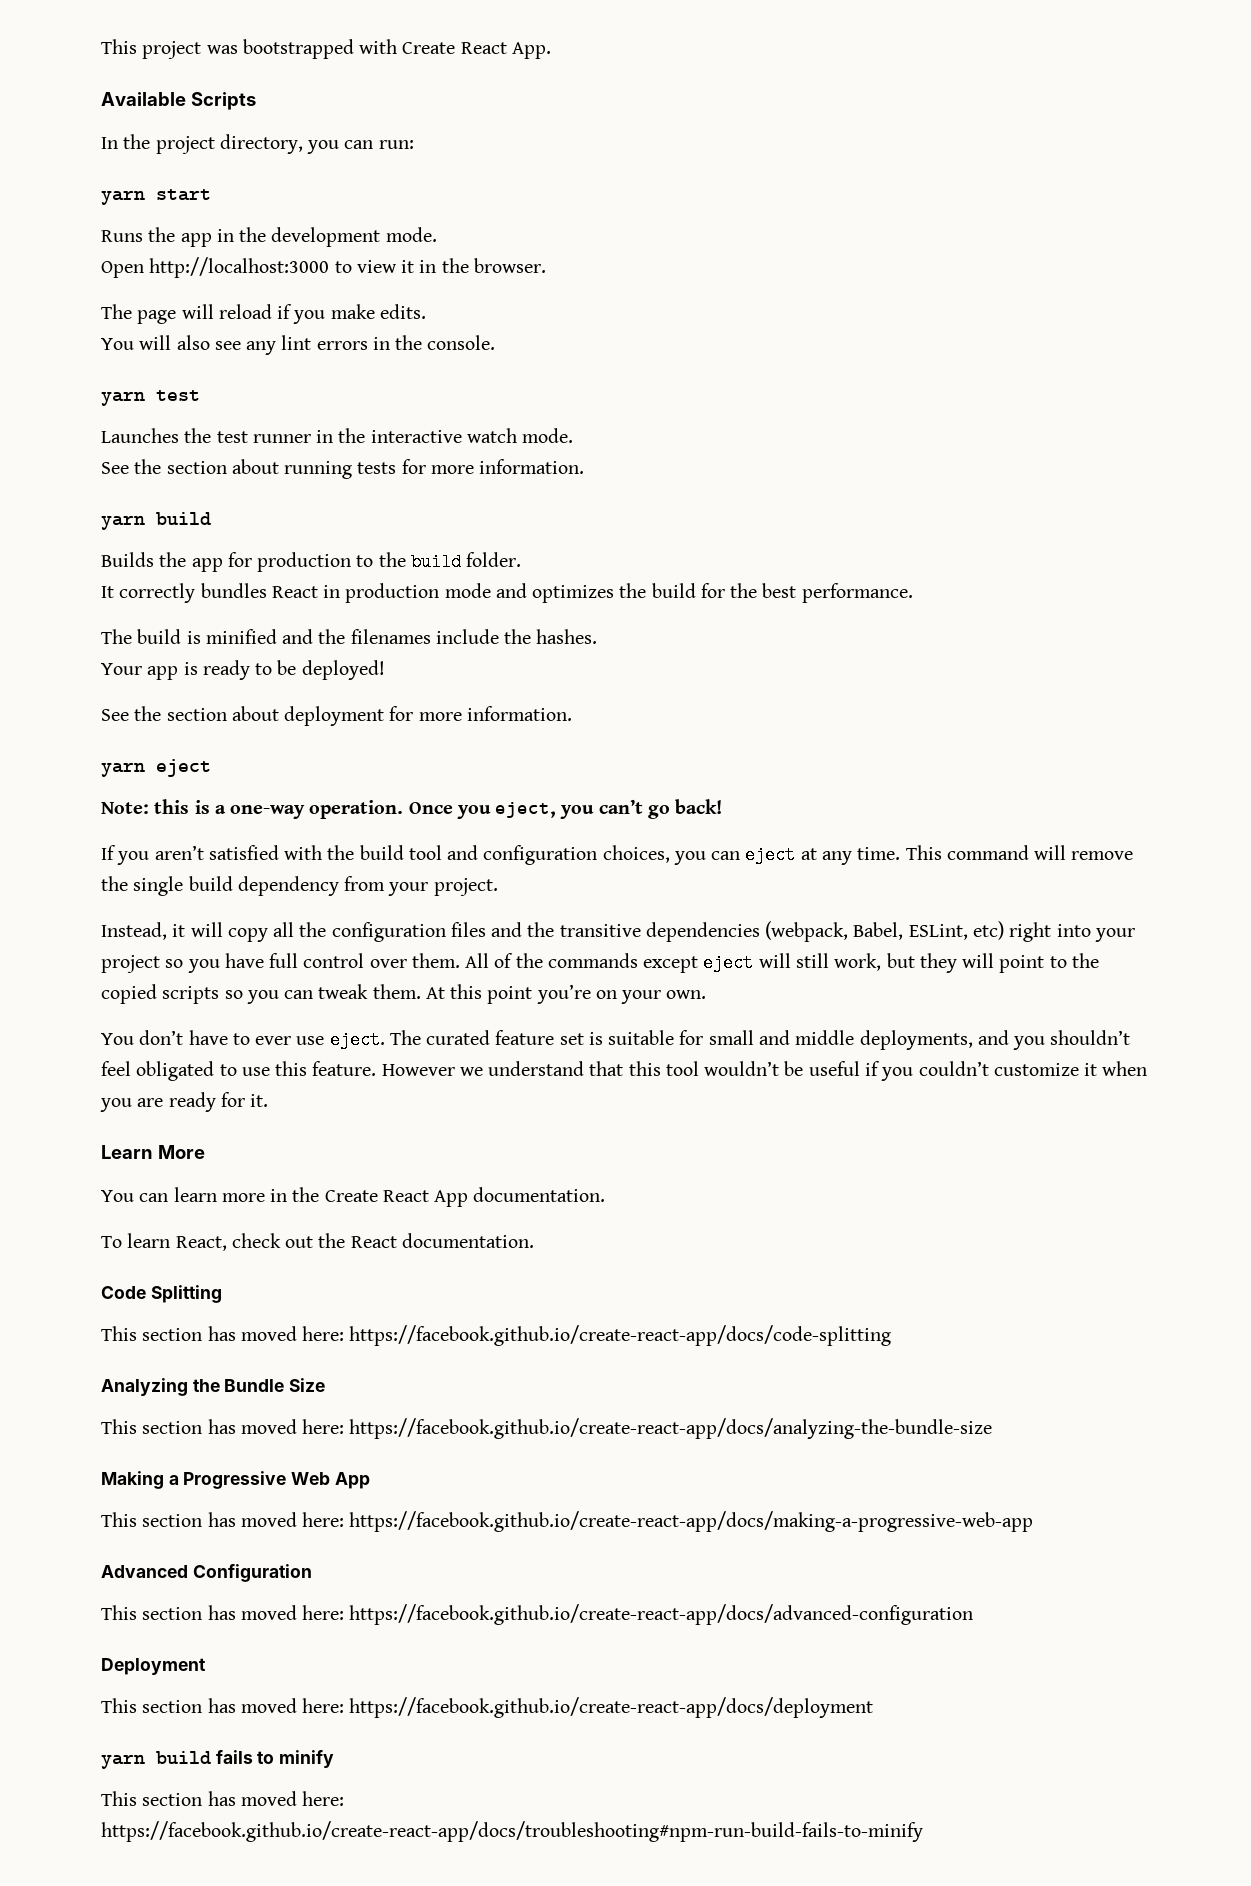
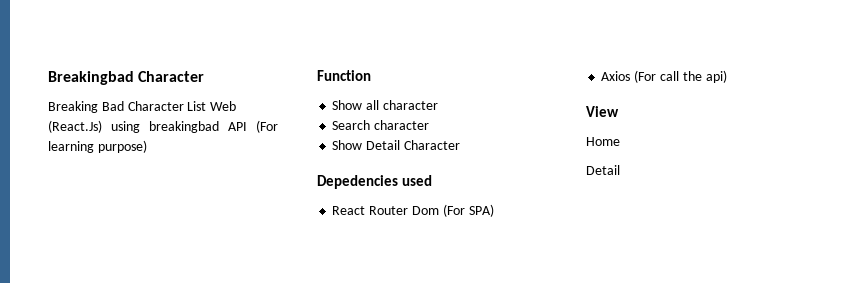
[101,39,551,59] [101,92,256,110] [101,134,414,154] [101,189,211,205] [101,227,437,247] [101,257,546,278] [101,304,426,324] [101,335,496,355] [101,390,200,406] [101,428,574,443] [101,459,585,479] [101,512,211,530] [101,552,522,572] [101,583,913,603] [101,629,598,644] [101,660,385,680] [101,706,572,726] [101,759,211,777] [101,799,723,819] [101,845,1134,865] [101,876,498,896] [101,921,1135,942] [101,953,1099,973] [101,984,707,1004] [101,1030,1131,1050] [101,1061,1148,1081] [100,1092,269,1112] [101,1145,205,1159] [101,1187,606,1207] [101,1233,534,1251] [101,1285,222,1303] [101,1325,892,1346] [101,1378,326,1396] [101,1418,993,1439] [101,1471,370,1489] [101,1511,1034,1532] [101,1564,312,1582] [101,1604,974,1625] [101,1658,206,1675] [101,1697,874,1718] [101,1750,335,1769] [101,1791,345,1806] [101,1821,923,1842] This project was bootstrapped with Create React App. // Available Scripts // In the project directory, you can run: // yarn start // Runs the app in the development mode. // Open http://localhost:3000 to view it in the browser. // The page will reload if you make edits. // You will also see any lint errors in the console. // yarn test // Launches the test runner in the interactive watch mode. // See the section about running tests for more information. // yarn build // Builds the app for production to the build folder. // It correctly bundles React in production mode and optimizes the build for the best performance. // The build is minified and the filenames include the hashes. // Your app is ready to be deployed! // See the section about deployment for more information. // yarn eject // Note: this is a one-way operation. Once you eject, you can’t go back! // If you aren’t satisfied with the build tool and configuration choices, you can eject at any time. This command will remove the single build dependency from your project. // Instead, it will copy all the configuration files and the transitive dependencies (webpack, Babel, ESLint, etc) right into your project so you have full control over them. All of the commands except eject will still work, but they will point to the copied scripts so you can tweak them. At this point you’re on your own. // You don’t have to ever use eject. The curated feature set is suitable for small and middle deployments, and you shouldn’t feel obligated to use this feature. However we understand that this tool wouldn’t be useful if you couldn’t customize it when you are ready for it. // Learn More // You can learn more in the Create React App documentation. // To learn React, check out the React documentation. // Code Splitting // This section has moved here: https://facebook.github.io/create-react-app/docs/code-splitting // Analyzing the Bundle Size // This section has moved here: https://facebook.github.io/create-react-app/docs/analyzing-the-bundle-size // Making a Progressive Web App // This section has moved here: https://facebook.github.io/create-react-app/docs/making-a-progressive-web-app // Advanced Configuration // This section has moved here: https://facebook.github.io/create-react-app/docs/advanced-configuration // Deployment // This section has moved here: https://facebook.github.io/create-react-app/docs/deployment // yarn build fails to minify // This section has moved here: https://facebook.github.io/create-react-app/docs/troubleshooting#npm-run-build-fails-to-minify -> [48,71,205,85] [48,101,237,113] [48,120,278,133] [48,140,147,153] [317,70,371,81] [332,100,438,110] [332,120,430,130] [332,140,460,150] [317,175,432,189] [332,204,494,217] [601,70,727,83] [586,106,619,117] [586,137,620,146] [586,165,620,175] Breakingbad Character // Breaking Bad Character List Web (React.Js) using breakingbad API (For learning purpose) // Function // Show all character // Search character // Show Detail Character // Depedencies used // React Router Dom (For SPA) // Axios (For call the api) // View // Home // Detail

